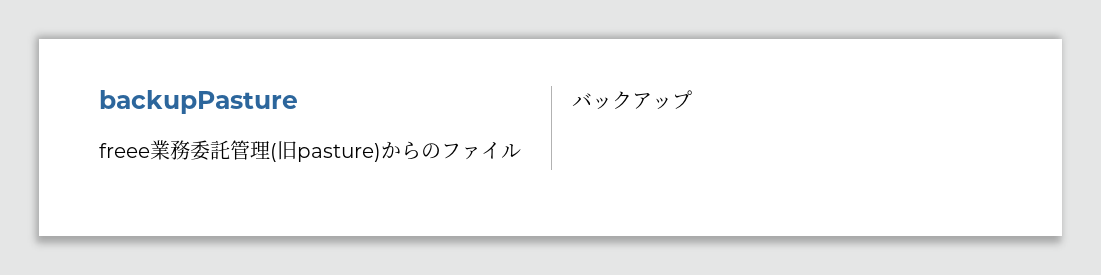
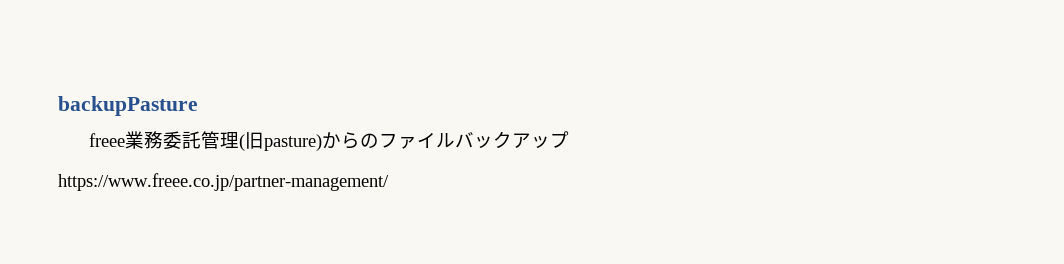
(692, 99) none -> [58,173,389,191] // https://www.freee.co.jp/partner-management/

